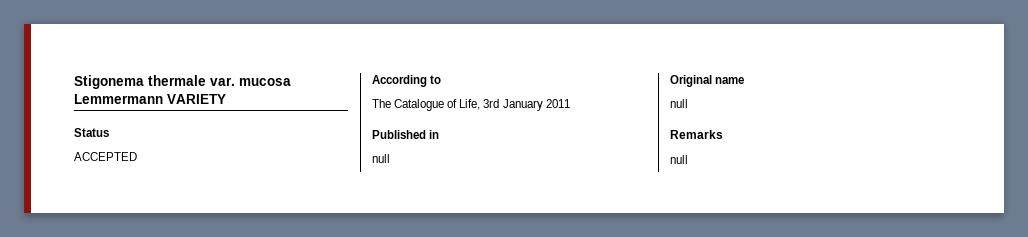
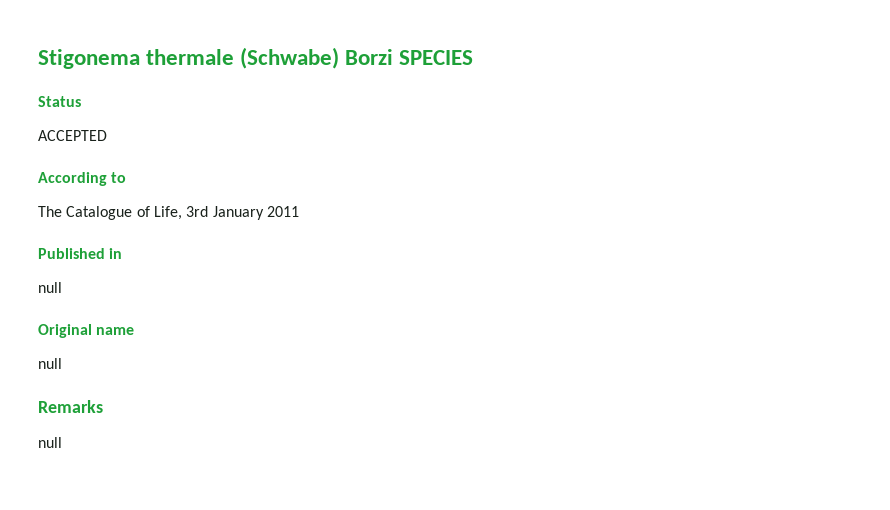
[210,77,291,86] [74,94,226,104] var. mucosa Lemmermann VARIETY -> [240,47,474,69] (Schwabe) Borzi SPECIES

